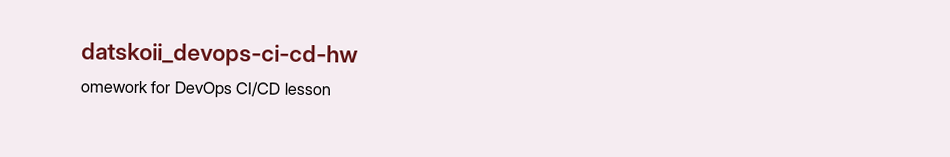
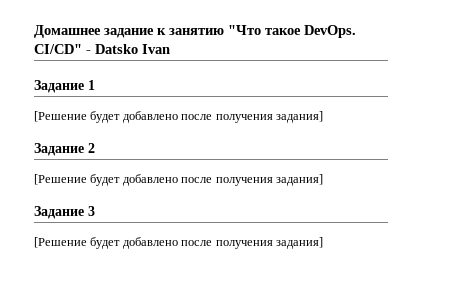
[81,42,359,68] [80,80,331,99] datskoii_devops-ci-cd-hw // omework for DevOps CI/CD lesson -> [34,25,356,38] [34,44,170,54] [34,80,95,93] [34,111,323,123] [34,143,95,156] [34,174,323,186] [34,206,95,219] [34,237,323,249] Домашнее задание к занятию "Что такое DevOps. CI/CD" - Datsko Ivan // Задание 1 // [Решение будет добавлено после получения задания] // Задание 2 // [Решение будет добавлено после получения задания] // Задание 3 // [Решение будет добавлено после получения задания]

